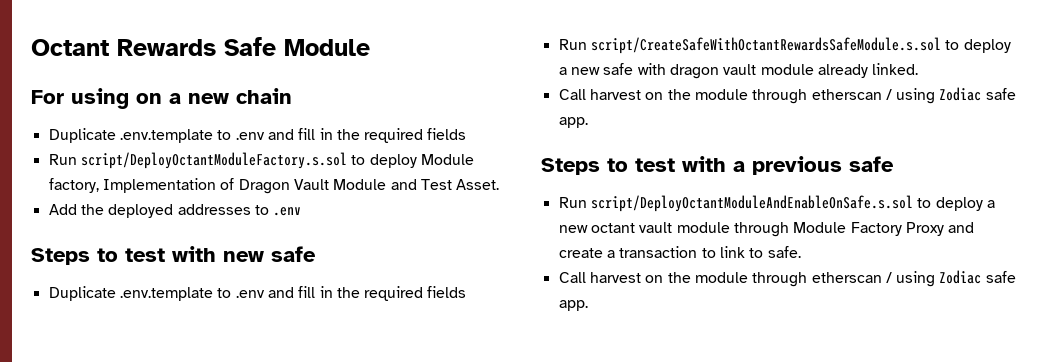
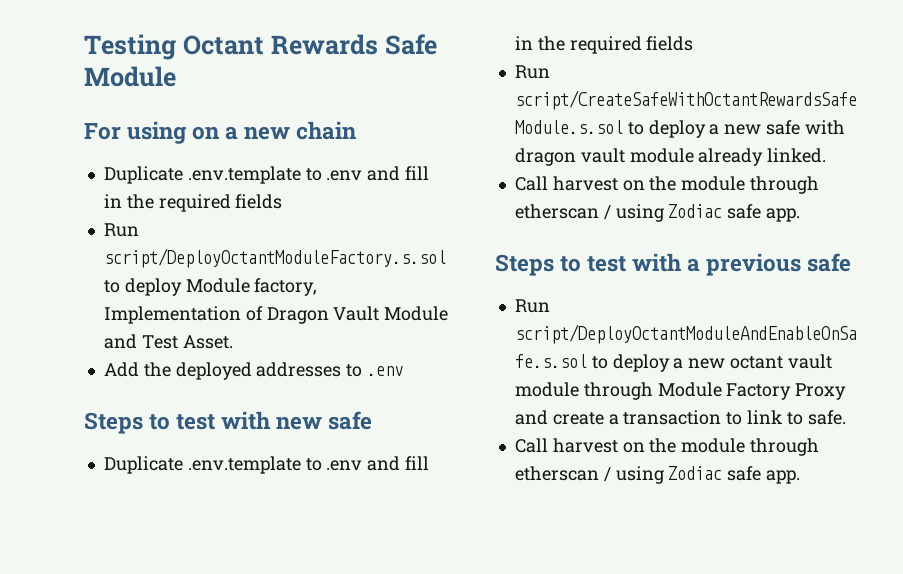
(31, 47) none -> [84,34,176,60] Testing

